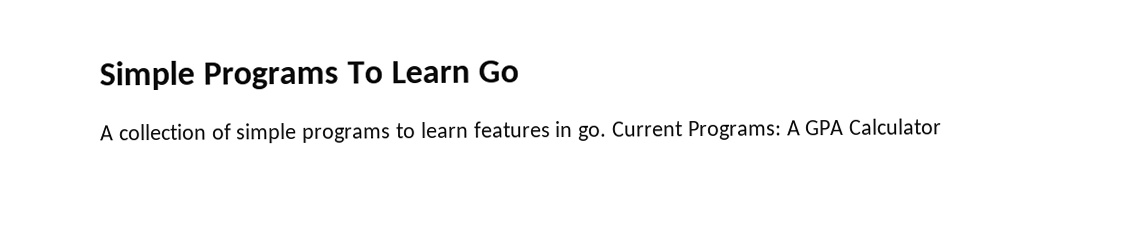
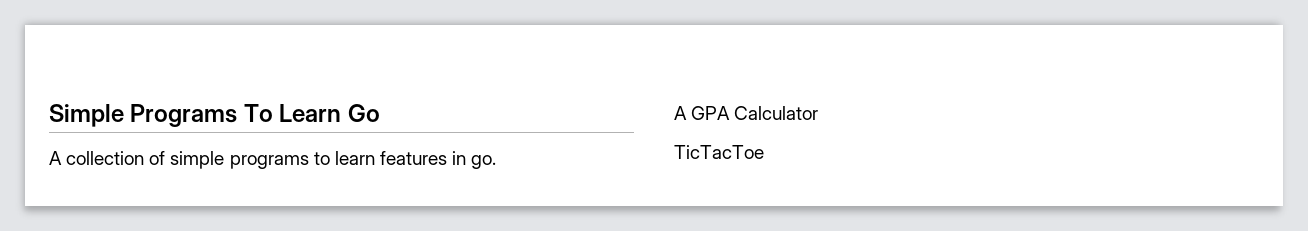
[612,120,782,141] Current Programs: -> (497, 162) //
(943, 126) none -> [674,145,764,159] // TicTacToe

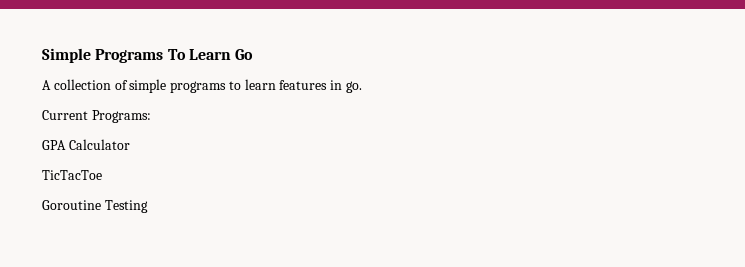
[674,106,687,120] A -> [42,110,151,123] Current Programs: //
(764, 152) none -> [42,200,148,213] // Goroutine Testing

